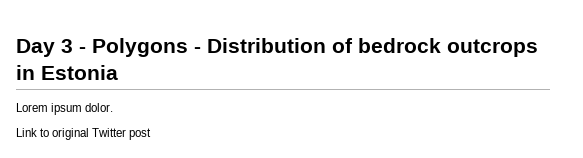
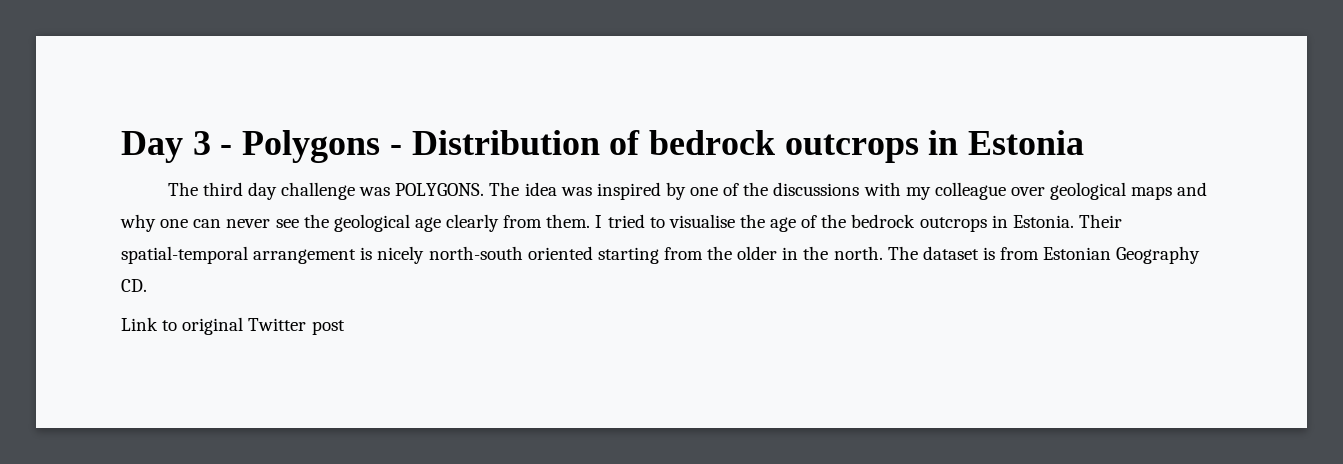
[16,103,114,115] Lorem ipsum dolor. -> [167,182,1208,200] [120,214,1122,232] [121,246,1201,264] [121,279,147,292] The third day challenge was POLYGONS. The idea was inspired by one of the discussions with my colleague over geological maps and why one can never see the geological age clearly from them. I tried to visualise the age of the bedrock outcrops in Estonia. Their spatial-temporal arrangement is nicely north-south oriented starting from the older in the north. The dataset is from Estonian Geography CD.

